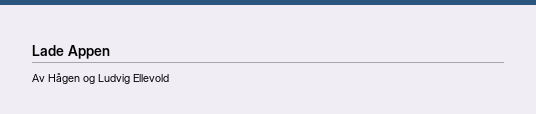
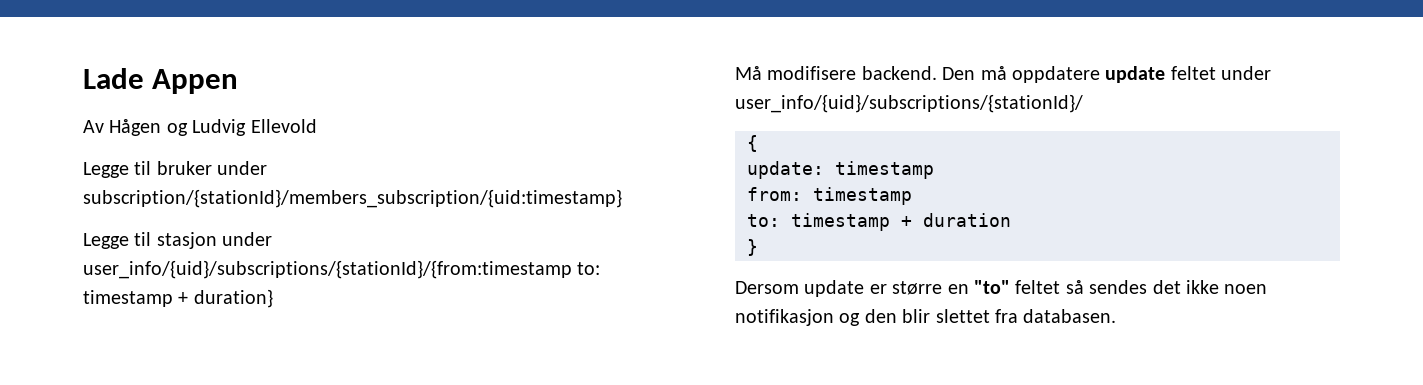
(169, 78) none -> [83,161,268,178] [83,189,622,208] [83,232,273,249] [83,260,601,279] [83,289,273,308] [735,66,1272,83] [735,94,1083,113] [747,135,758,152] [747,161,934,179] [747,187,912,205] [747,213,1011,231] [747,239,758,256] [735,280,1268,297] [735,309,1117,326] // Legge til bruker under subscription/{stationId}/members_subscription/{uid:timestamp} // Legge til stasjon under user_info/{uid}/subscriptions/{stationId}/{from:timestamp to: timestamp + duration} // Må modifisere backend. Den må oppdatere update feltet under user_info/{uid}/subscriptions/{stationId}/ // { // update: timestamp // from: timestamp // to: timestamp + duration // } // Dersom update er større en "to" feltet så sendes det ikke noen notifikasjon og den blir slettet fra databasen.

